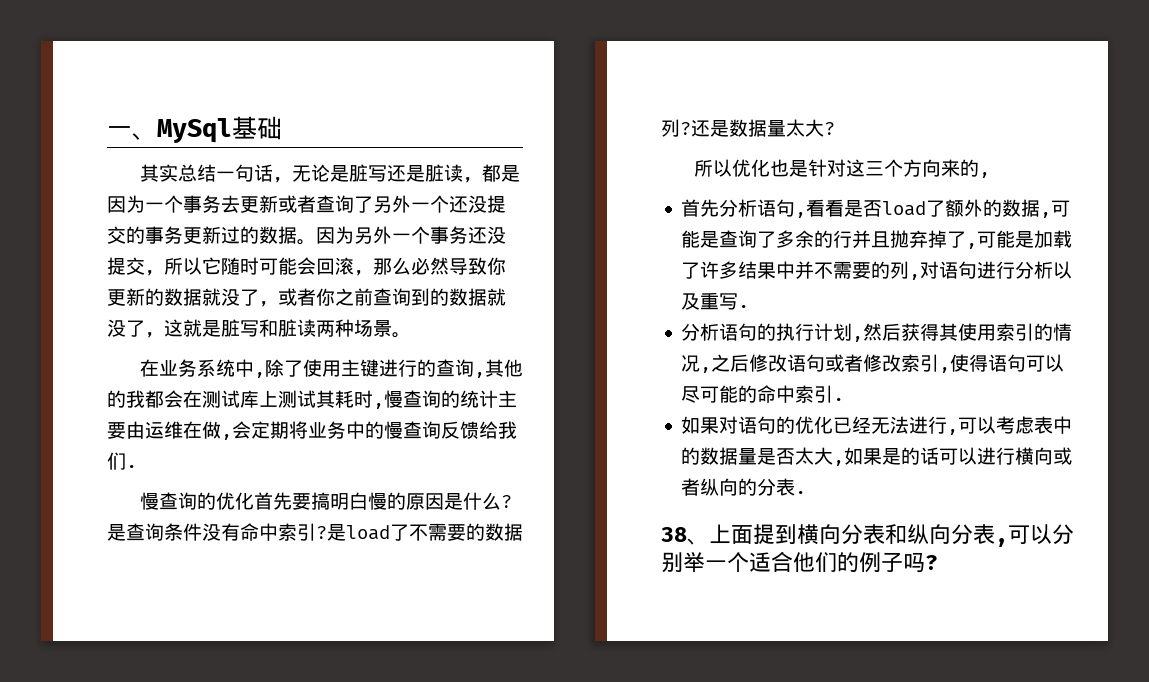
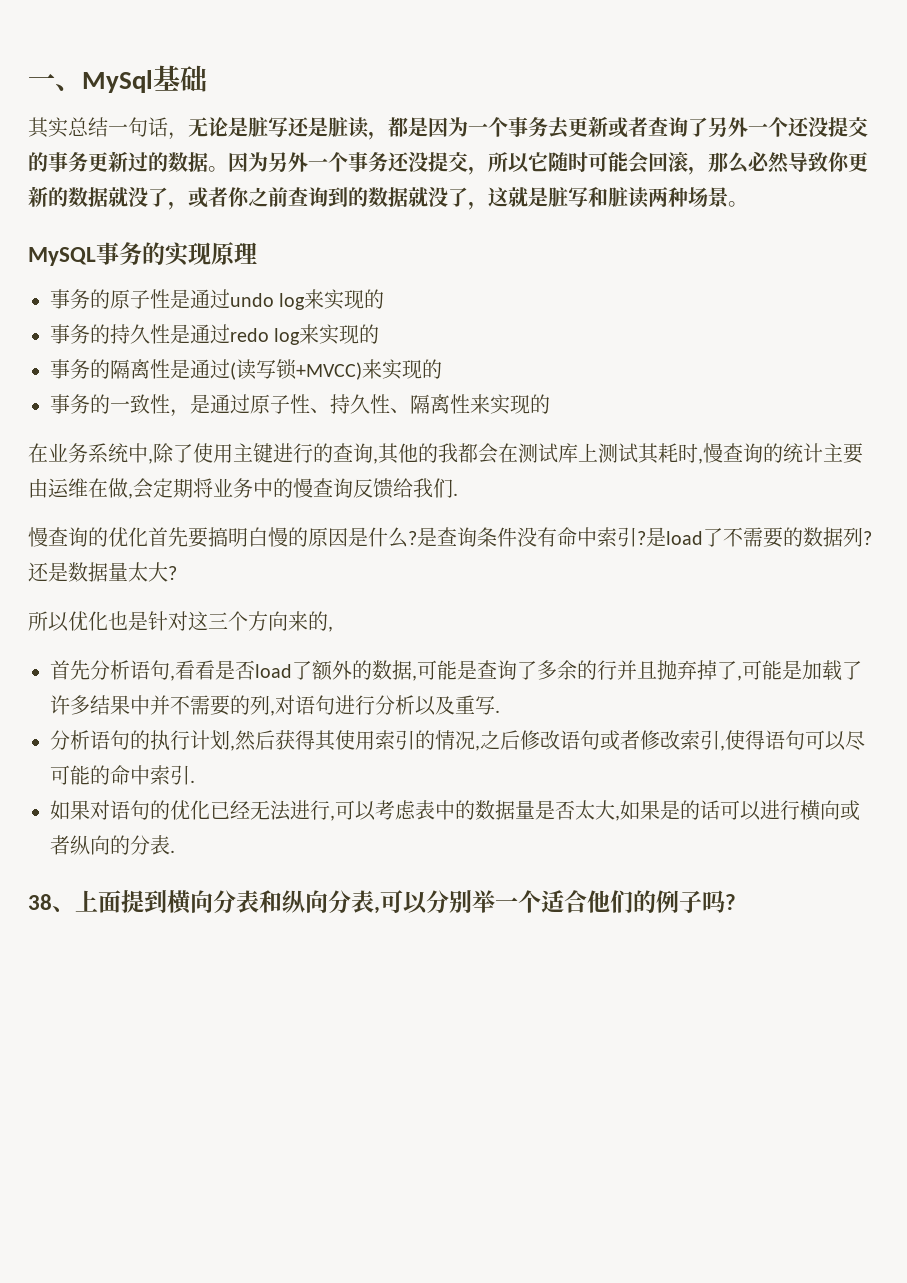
(411, 335) none -> [28,242,257,266] [50,289,385,310] [50,324,380,345] [50,359,442,380] [50,394,550,417] // MySQL事务的实现原理 // 事务的原子性是通过undo log来实现的 // 事务的持久性是通过redo log来实现的 // 事务的隔离性是通过(读写锁+MVCC)来实现的 // 事务的一致性，是通过原子性、持久性、隔离性来实现的

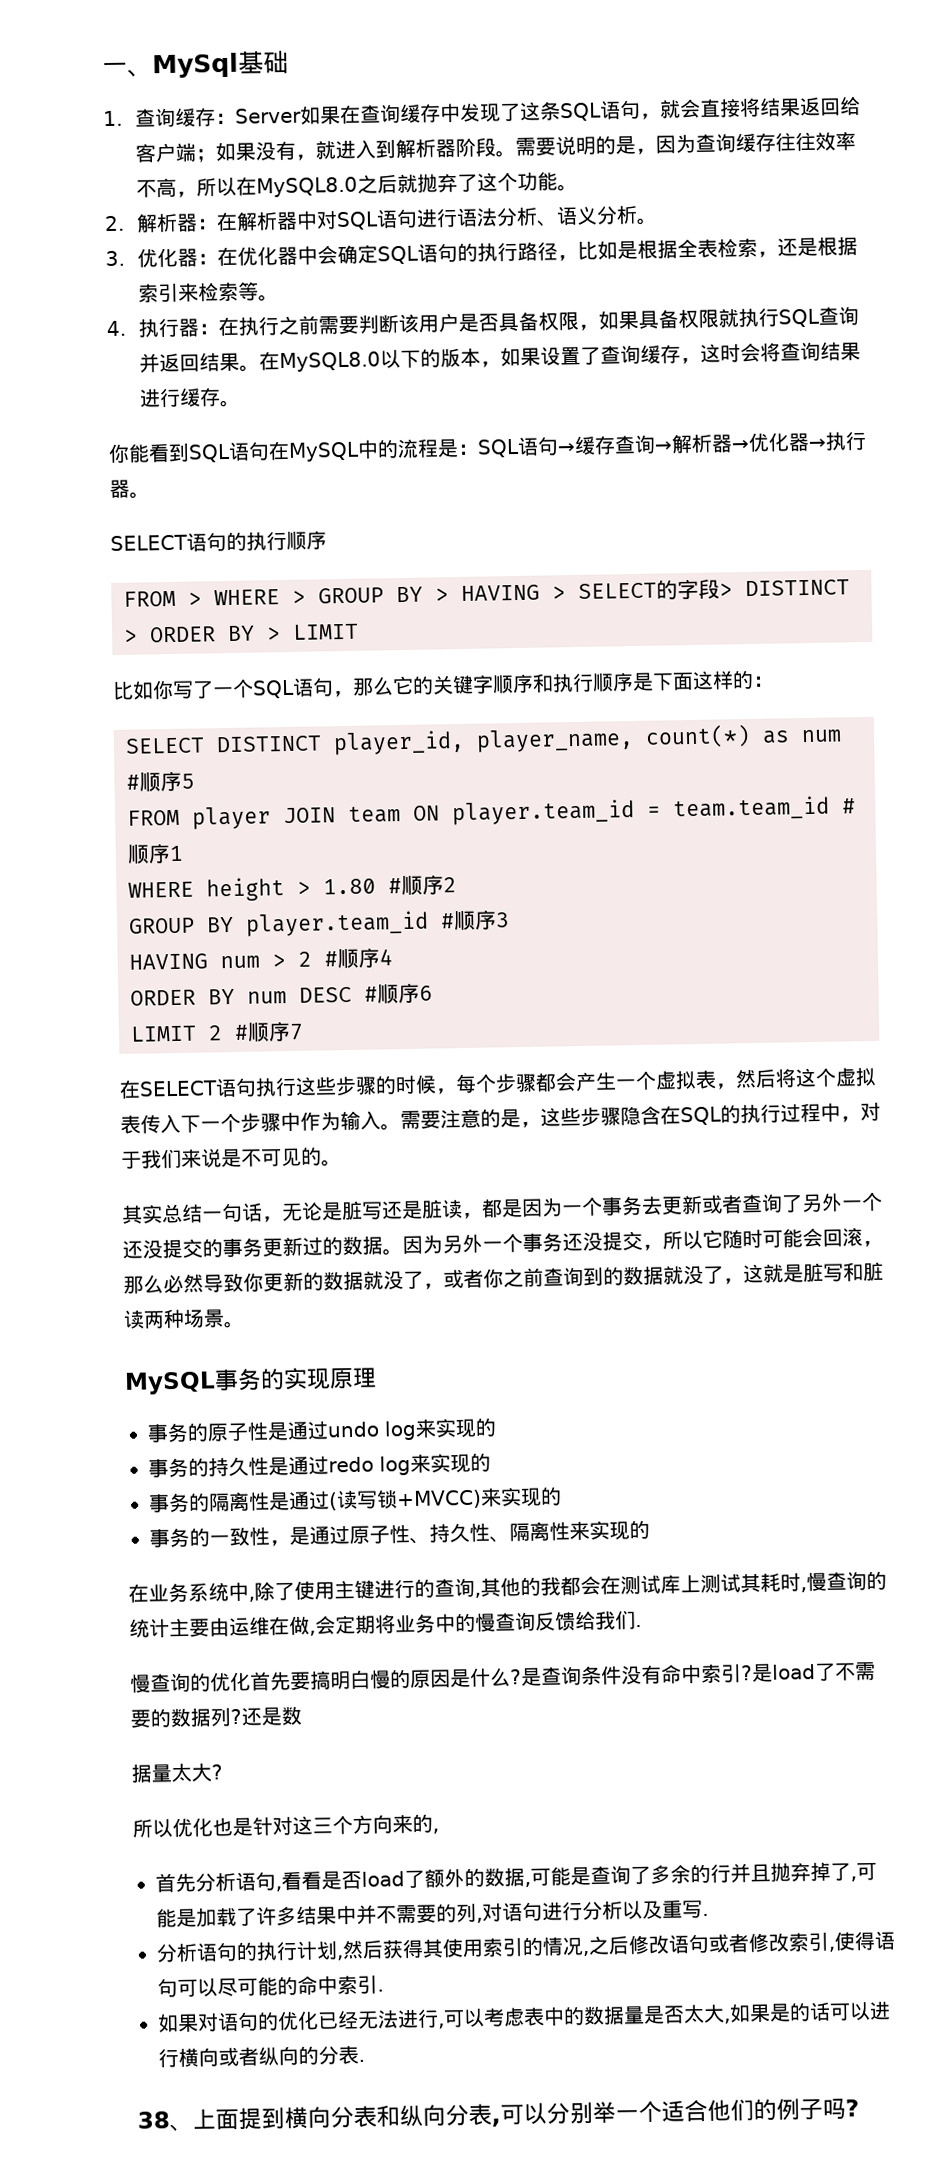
(207, 78) none -> [103,95,862,128] [135,131,857,163] [136,171,579,198] [104,204,659,233] [105,236,859,268] [138,281,280,303] [106,306,860,338] [139,341,862,374] [139,387,242,408] [108,430,867,464] [109,479,150,499] [110,530,327,552] [123,578,850,607] [124,623,359,643] [112,669,774,700] [125,723,842,756] [126,770,195,792] [127,795,856,830] [127,843,184,864] [128,874,457,902] [129,909,510,937] [129,947,393,970] [130,982,433,1006] [130,1020,304,1042] [119,1066,877,1099] [120,1101,881,1134] [121,1146,342,1169] // 1.查询缓存：Server如果在查询缓存中发现了这条SQL语句，就会直接将结果返回给客户端；如果没有，就进入到解析器阶段。需要说明的是，因为查询缓存往往效率不高，所以在MySQL8.0之后就抛弃了这个功能。 // 2.解析器：在解析器中对SQL语句进行语法分析、语义分析。 // 3.优化器：在优化器中会确定SQL语句的执行路径，比如是根据全表检索，还是根据索引来检索等。 // 4.执行器：在执行之前需要判断该用户是否具备权限，如果具备权限就执行SQL查询并返回结果。在MySQL8.0以下的版本，如果设置了查询缓存，这时会将查询结果进行缓存。 // 你能看到SQL语句在MySQL中的流程是：SQL语句→缓存查询→解析器→优化器→执行器。 // SELECT语句的执行顺序 // FROM > WHERE > GROUP BY > HAVING > SELECT的字段> DISTINCT > ORDER BY > LIMIT // 比如你写了一个SQL语句，那么它的关键字顺序和执行顺序是下面这样的： // SELECT DISTINCT player_id, player_name, count(*) as num #顺序5 // FROM player JOIN team ON player.team_id = team.team_id #顺序1 // WHERE height > 1.80 #顺序2 // GROUP BY player.team_id #顺序3 // HAVING num > 2 #顺序4 // ORDER BY num DESC #顺序6 // LIMIT 2 #顺序7 // 在SELECT语句执行这些步骤的时候，每个步骤都会产生一个虚拟表，然后将这个虚拟表传入下一个步骤中作为输入。需要注意的是，这些步骤隐含在SQL的执行过程中，对于我们来说是不可见的。
(88, 572) none -> (302, 1715) //

